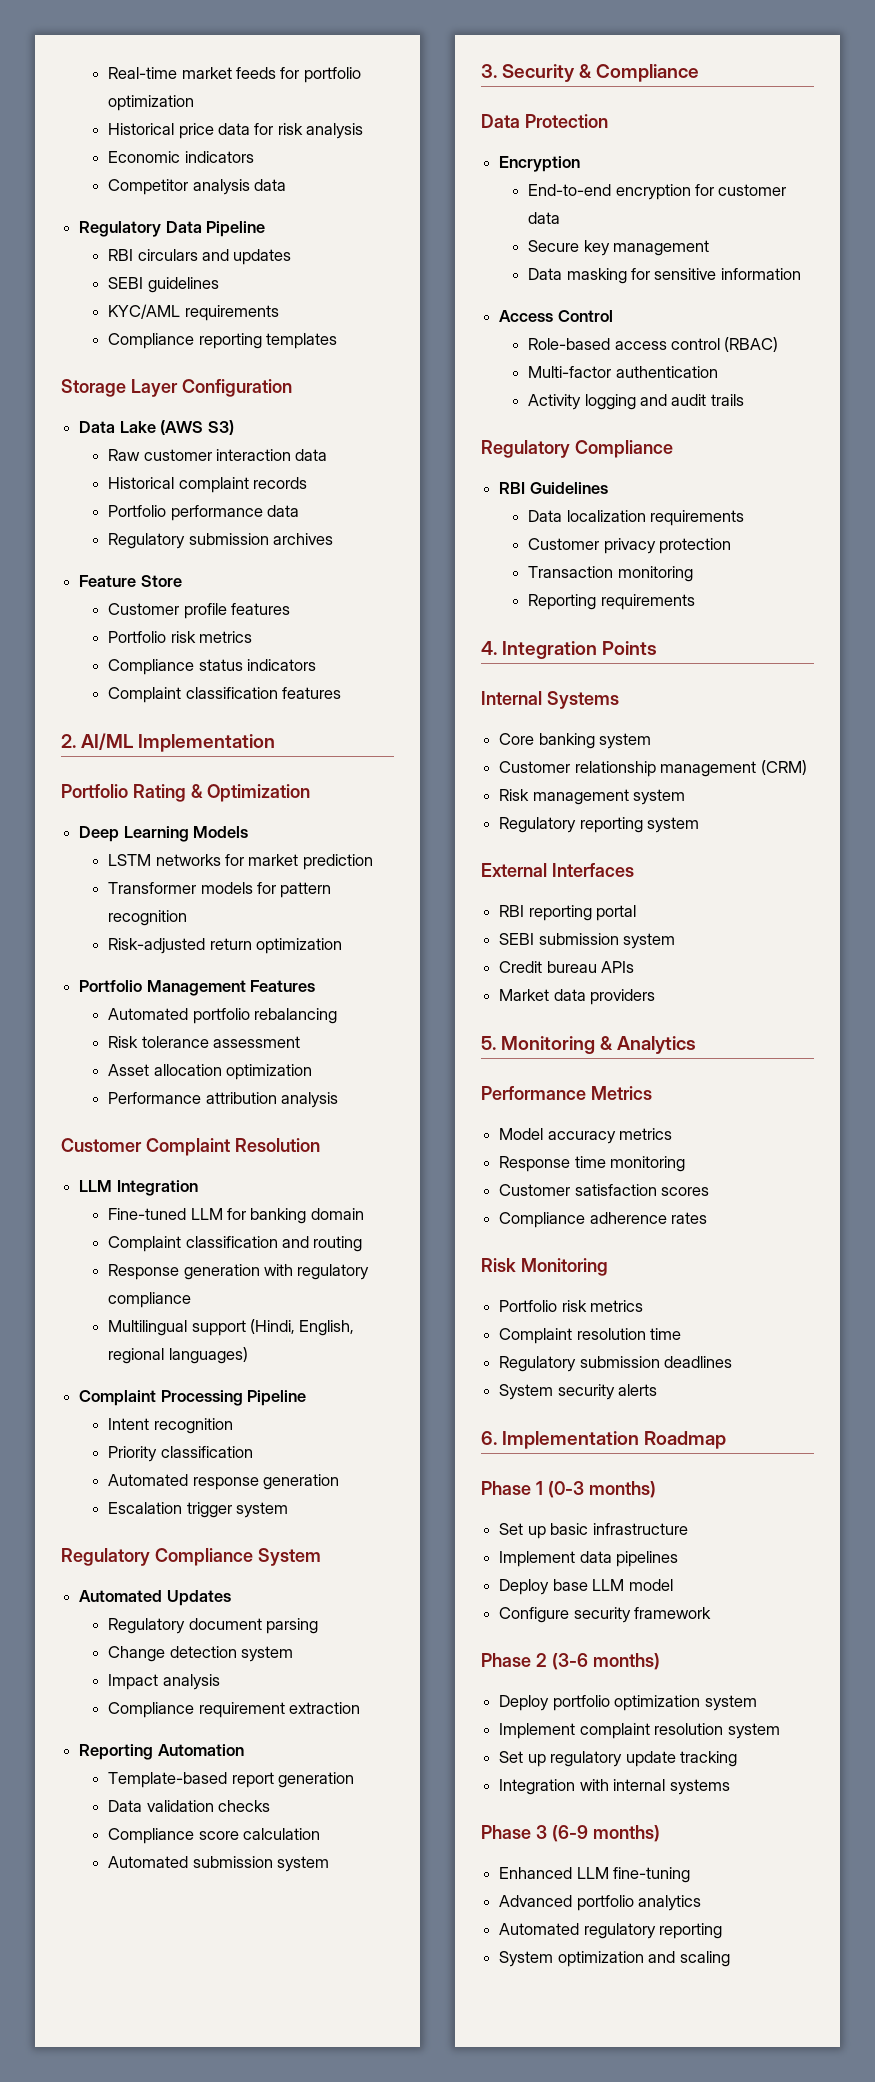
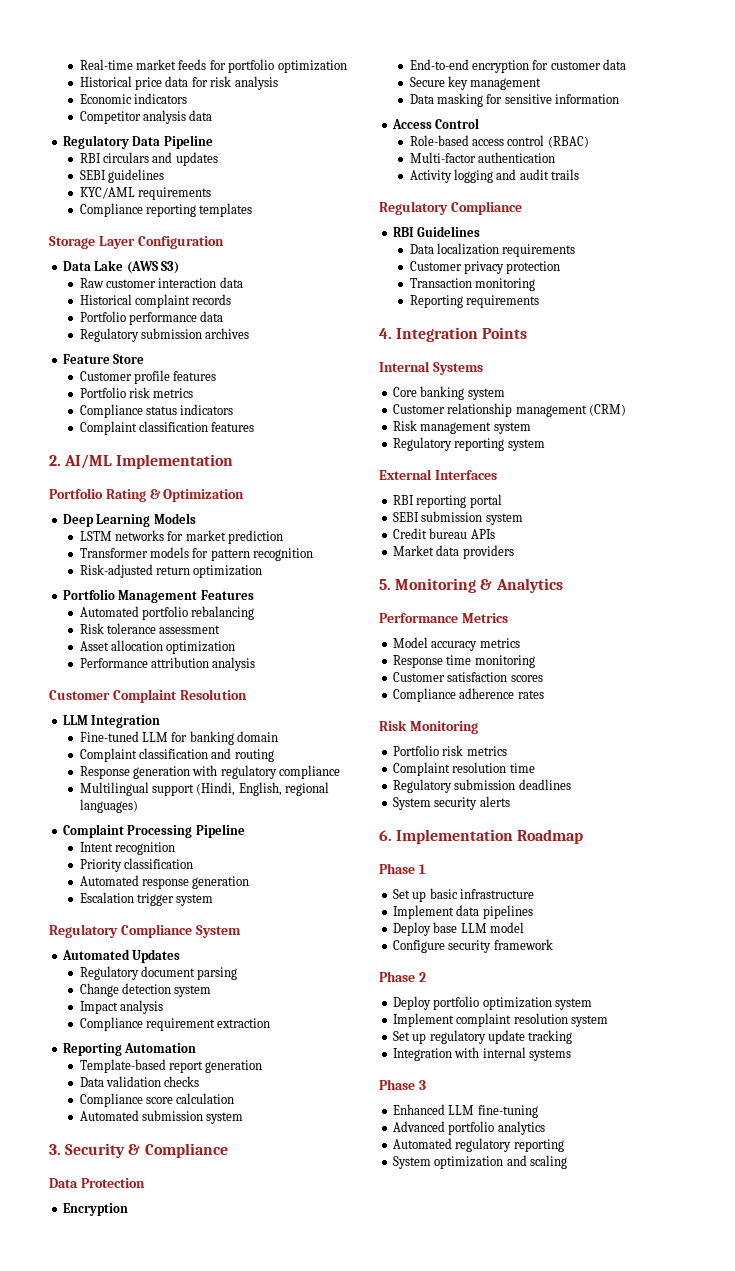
[547,1481,656,1498] (0-3 months) -> (426, 869) none
[551,1653,660,1670] (3-6 months) -> (426, 977) none
[551,1825,660,1842] (6-9 months) -> (426, 1085) none

